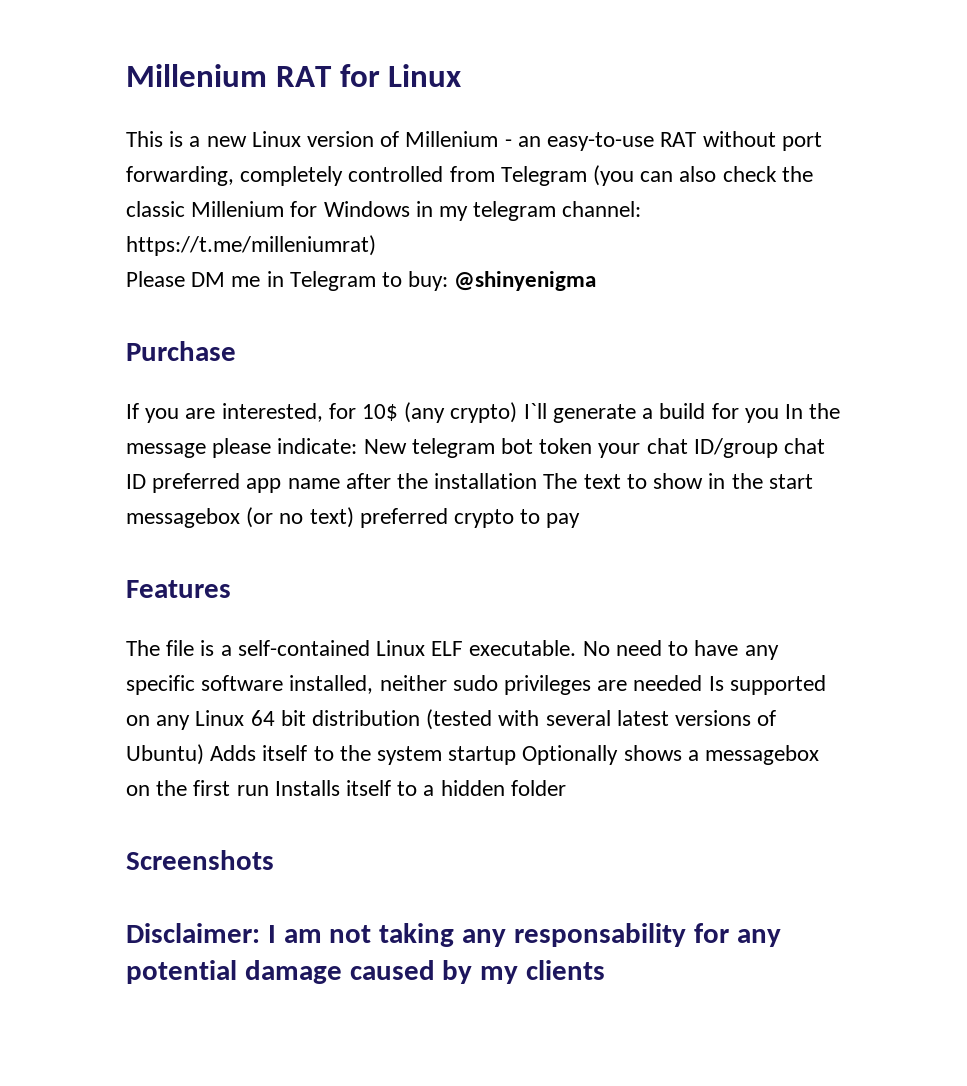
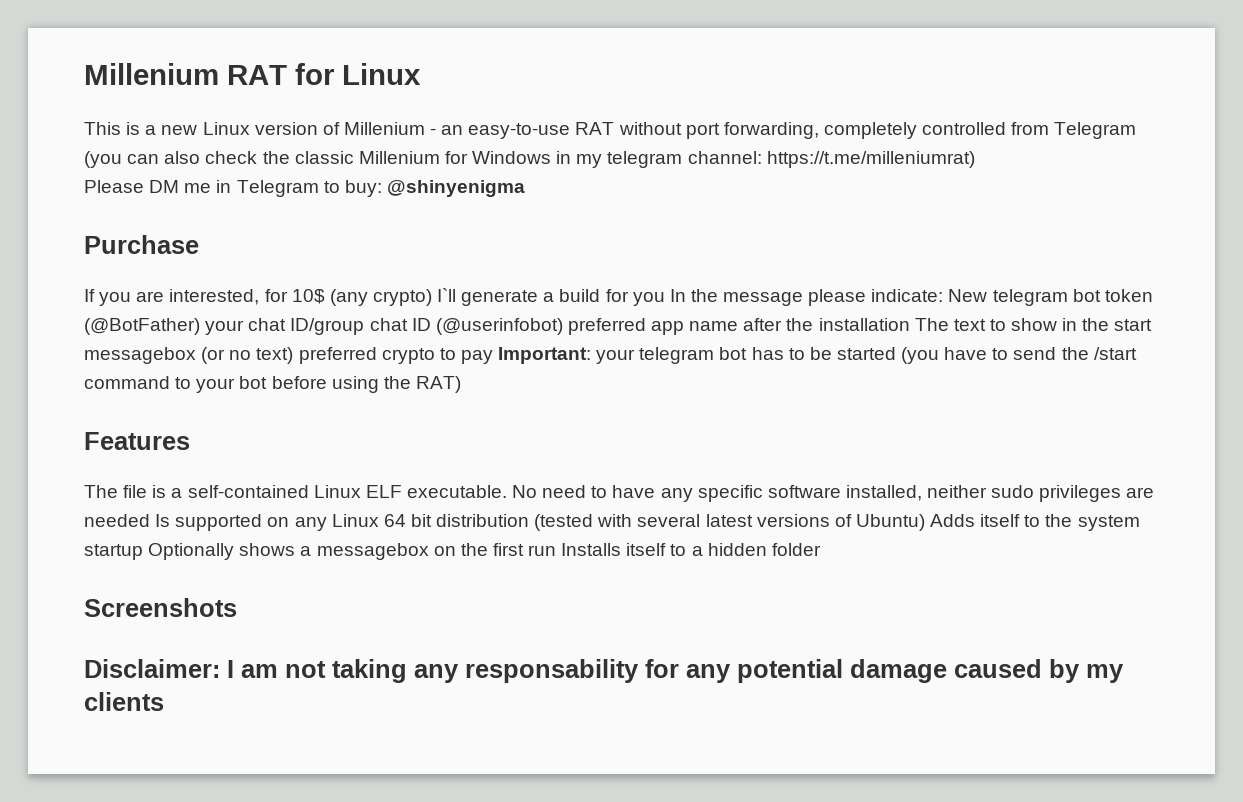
(593, 446) none -> [84,318,200,335] (@BotFather)
(146, 481) none -> [435,318,563,335] (@userinfobot)
(581, 520) none -> [498,347,1137,364] [84,376,461,393] Important: your telegram bot has to be started (you have to send the /start command to your bot before using the RAT)

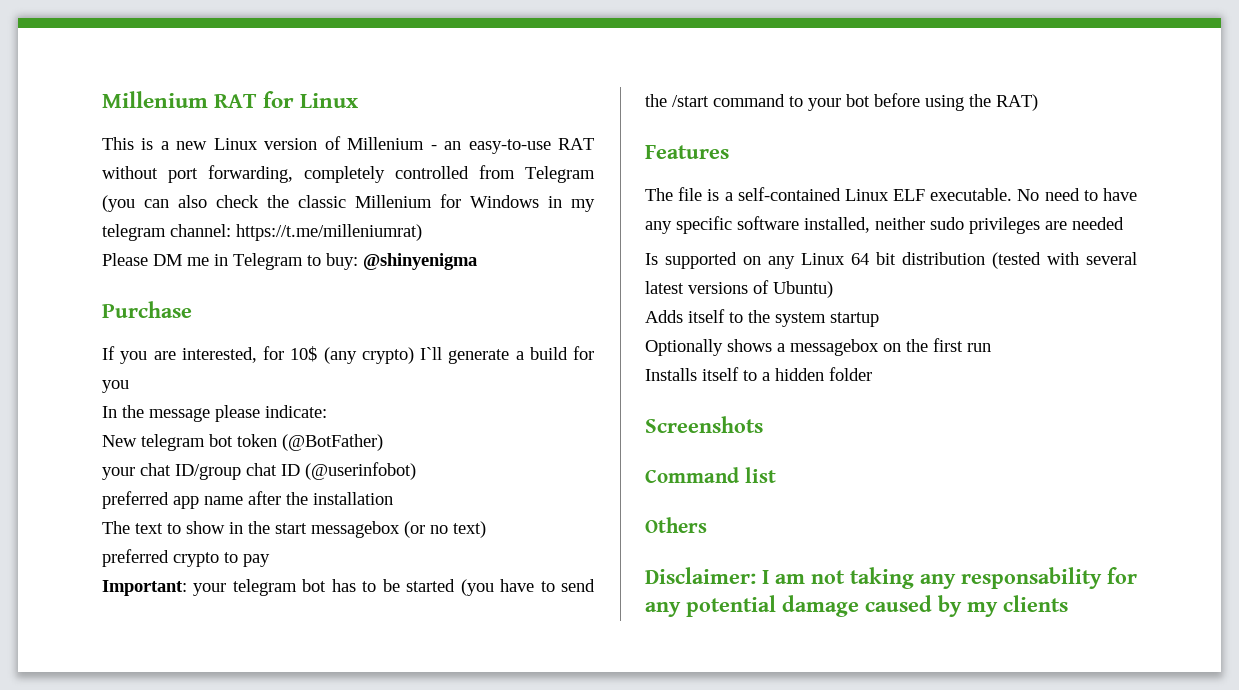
(665, 299) none -> (129, 386) //
(944, 295) none -> (327, 411) //
(200, 326) none -> (383, 442) //
(563, 326) none -> (416, 471) //
(910, 324) none -> (393, 498) //
(294, 355) none -> (486, 529) //
(493, 357) none -> (270, 560) //
(150, 520) none -> (1124, 223) //
(925, 522) none -> (833, 289) //
(143, 552) none -> (879, 319) //
(557, 550) none -> (991, 347) //
(237, 607) none -> [645,467,776,483] [645,517,707,533] // Command list // Others

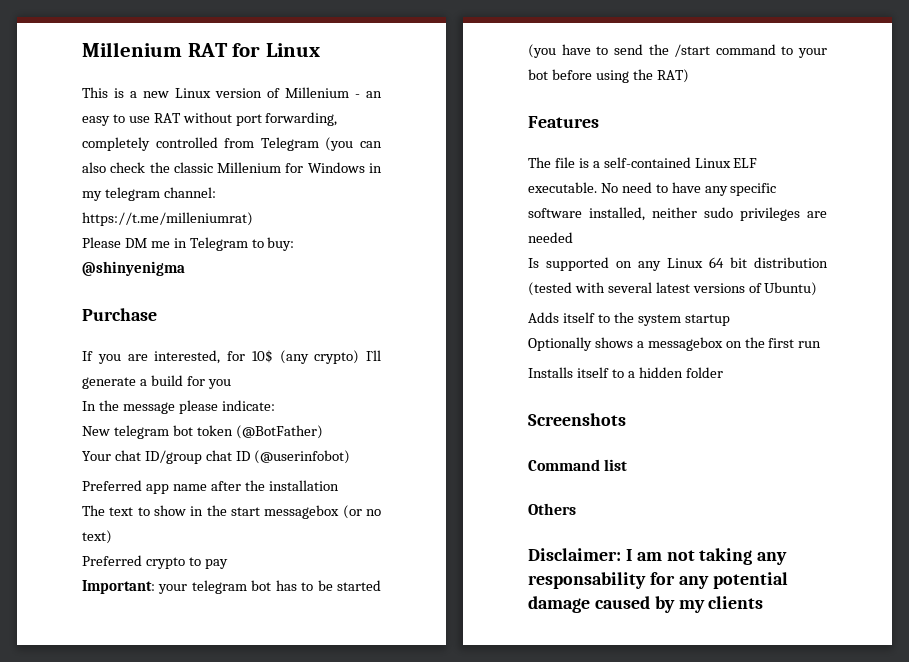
[468,139,551,154] easy-to-use -> [82,114,150,126] easy to use
[102,467,135,480] your -> [82,451,111,461] Your
[102,491,169,509] preferred -> [82,480,142,491] Preferred
[102,549,169,567] preferred -> [82,555,142,566] Preferred

